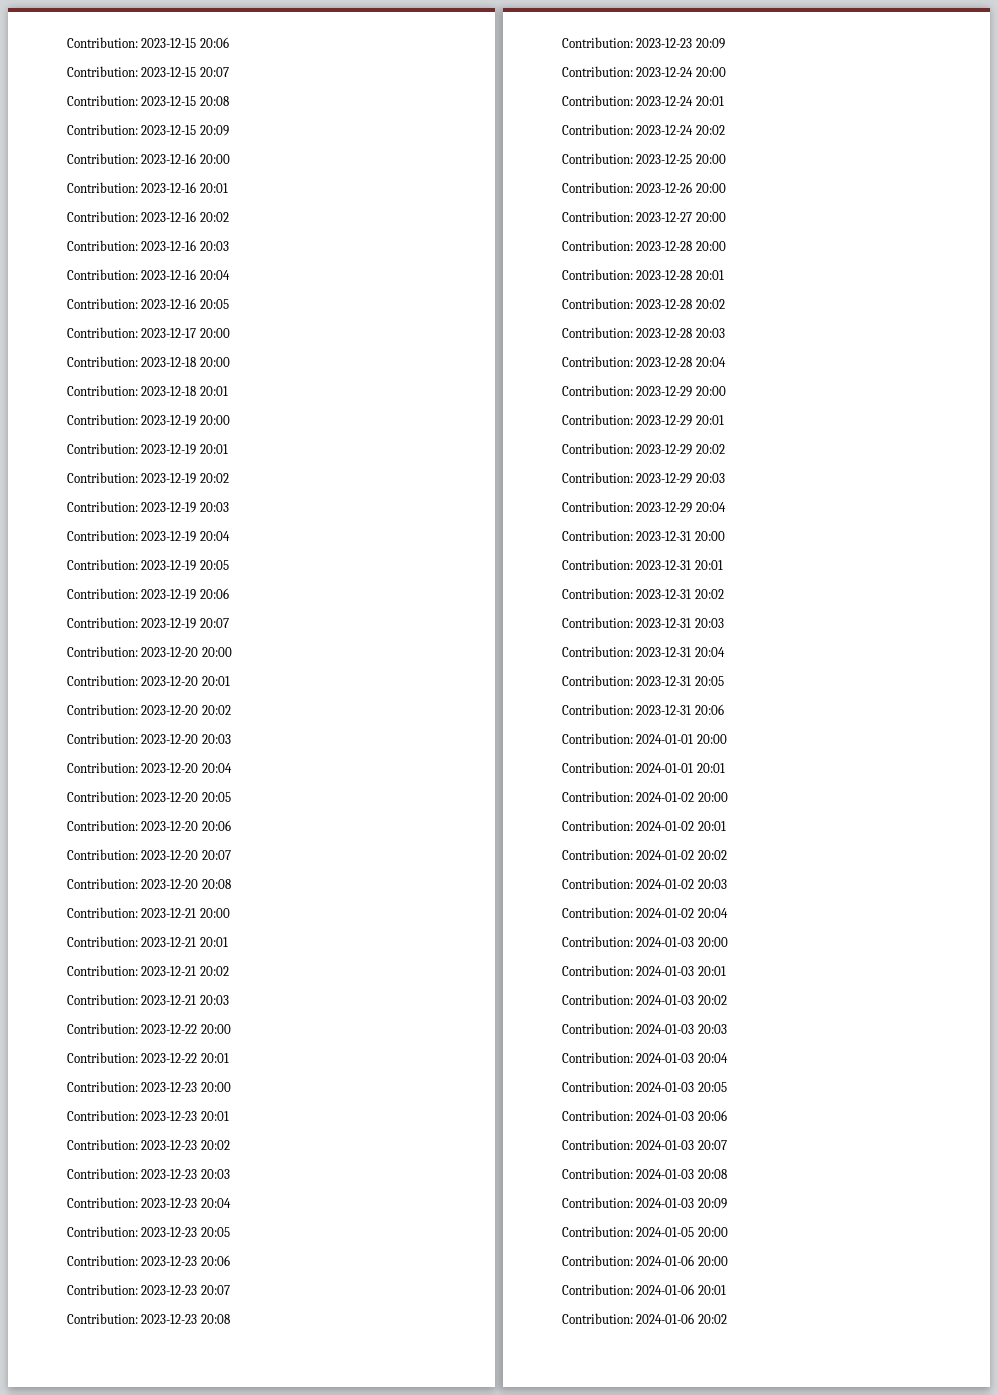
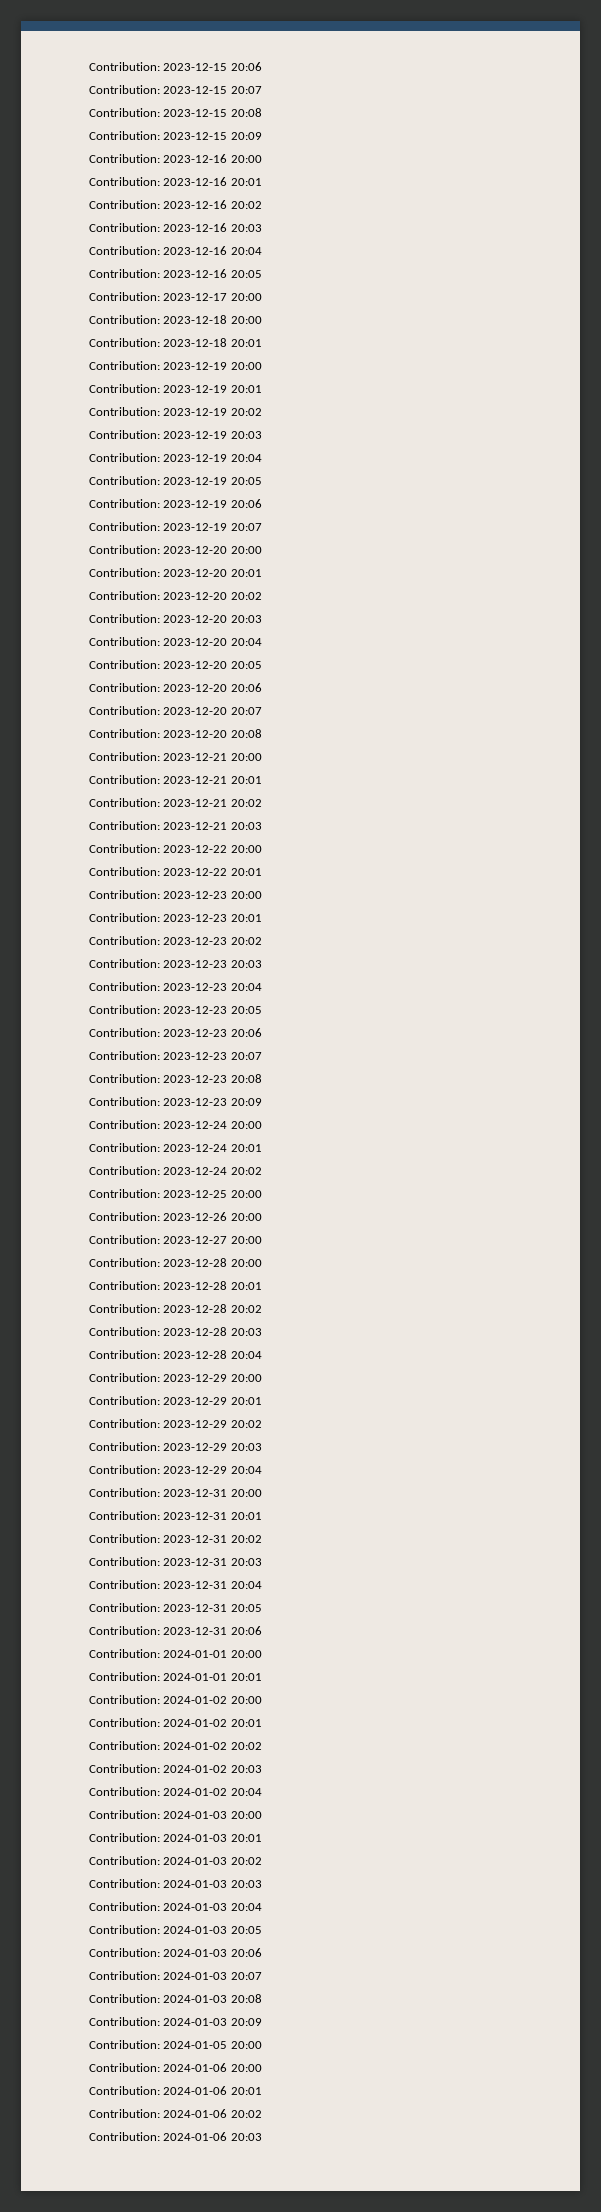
(727, 1319) none -> [89,2132,262,2141] // Contribution: 2024-01-06 20:03

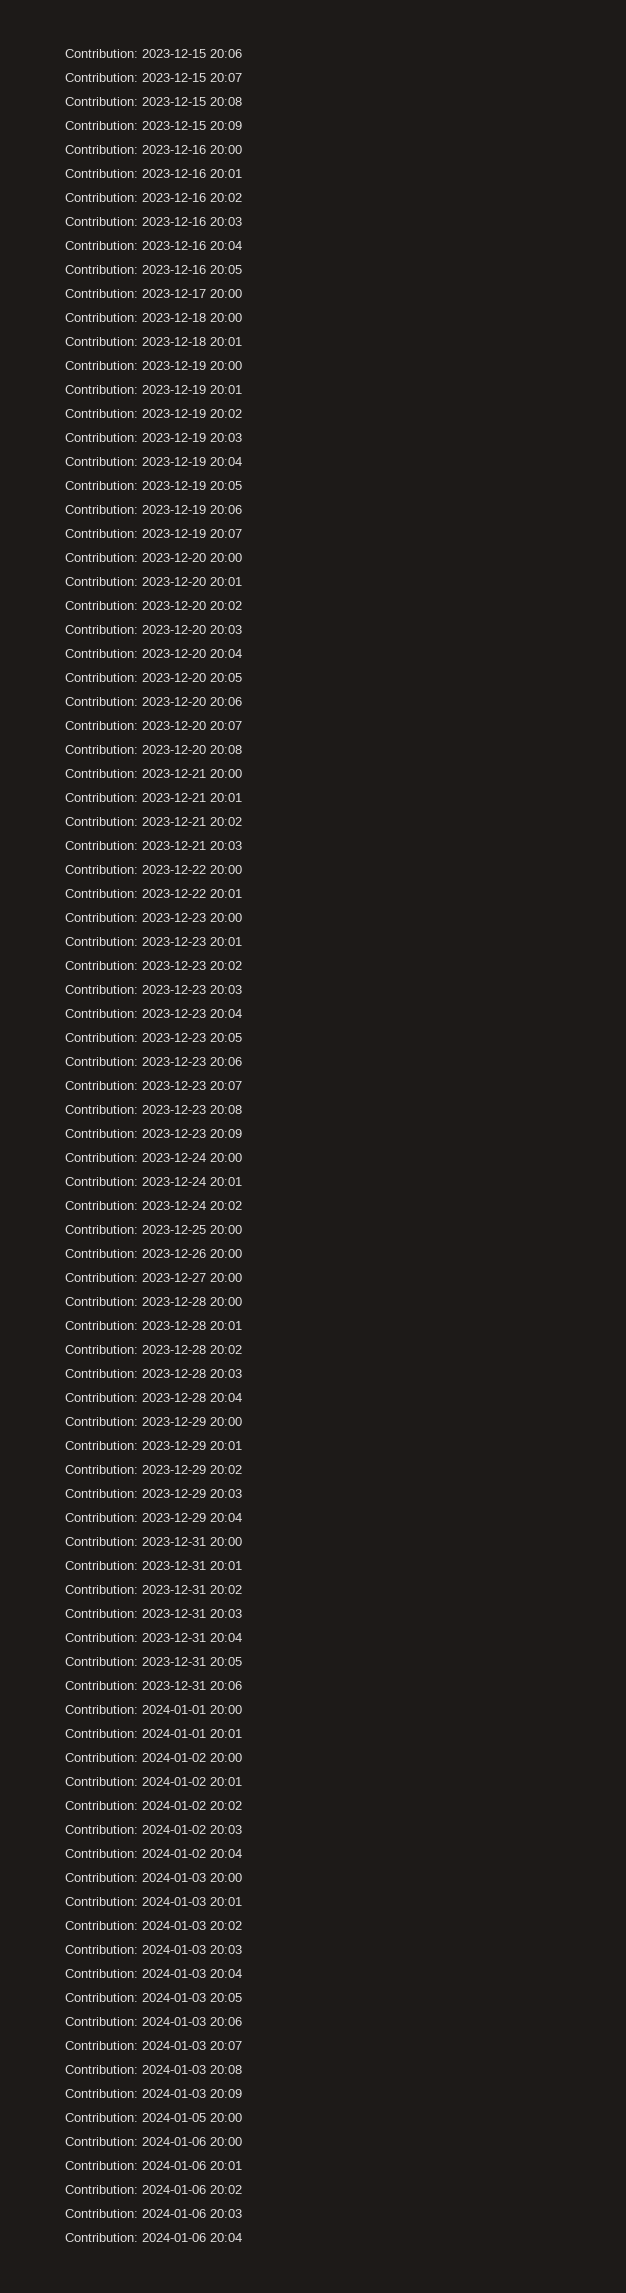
(262, 2137) none -> [65,2233,242,2242] // Contribution: 2024-01-06 20:04

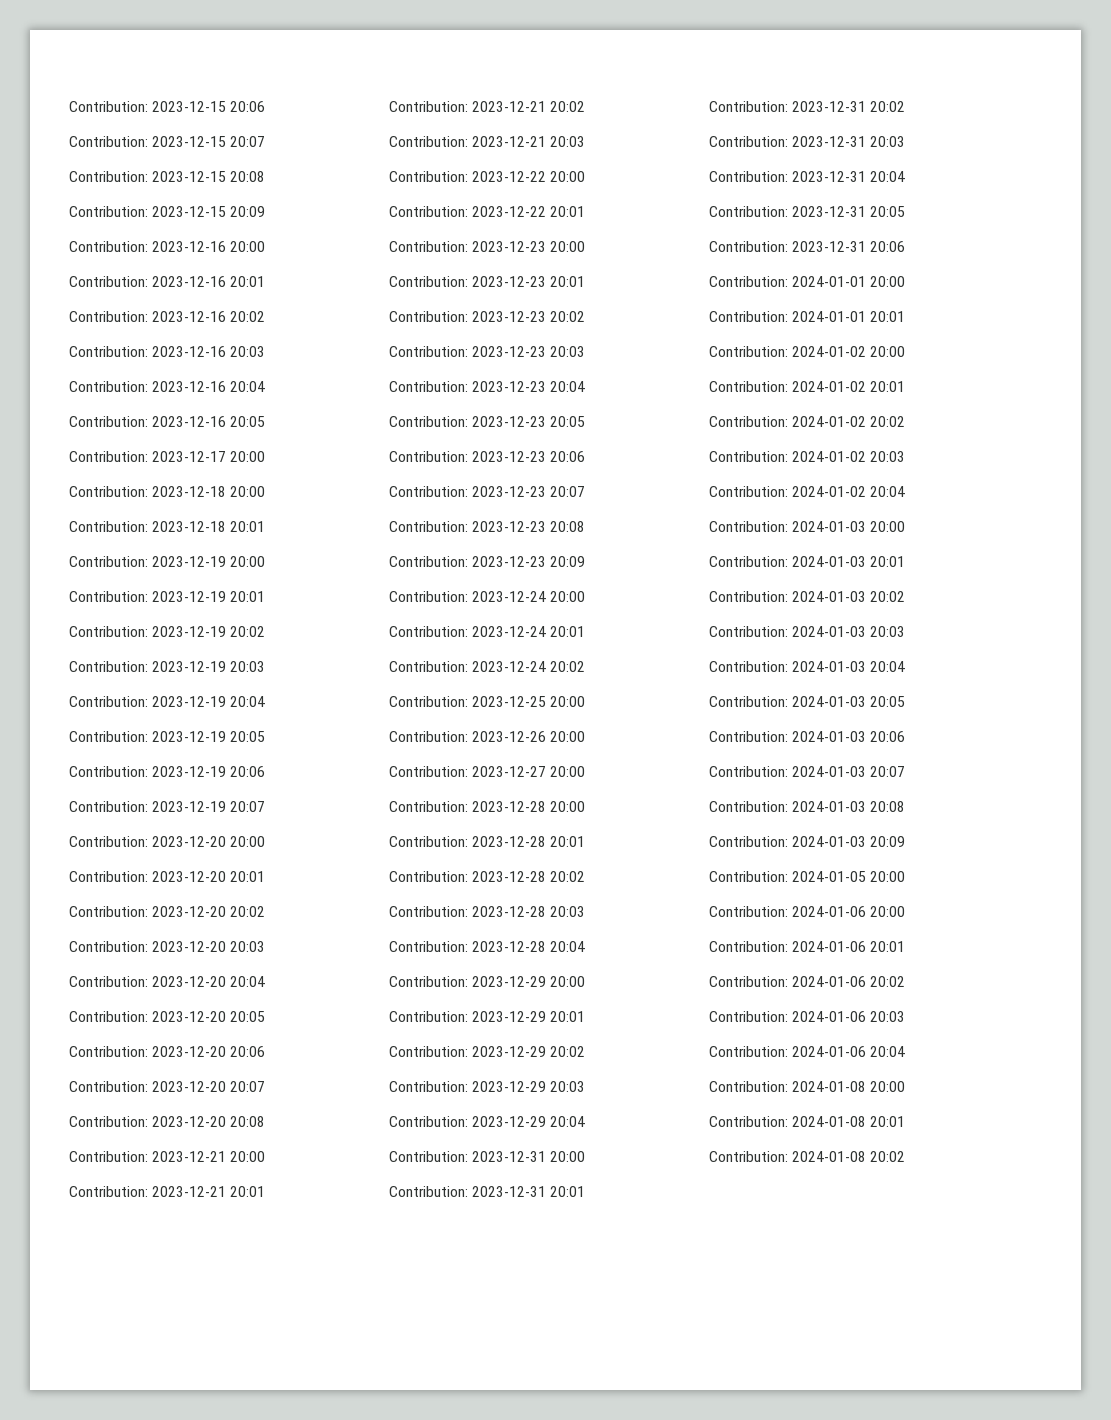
(242, 2237) none -> [709,1081,906,1092] [709,1116,906,1127] [709,1151,906,1162] // Contribution: 2024-01-08 20:00 // Contribution: 2024-01-08 20:01 // Contribution: 2024-01-08 20:02

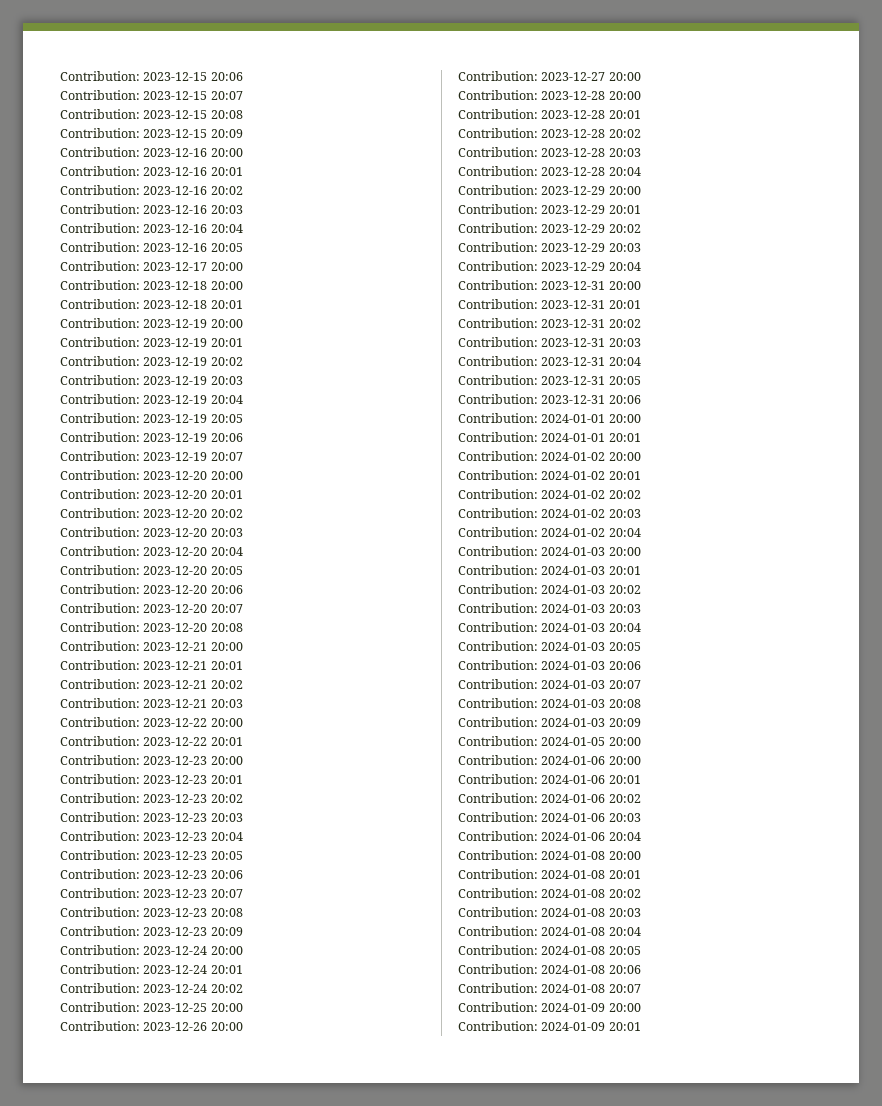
(906, 1156) none -> [458,907,641,917] [458,926,641,936] [458,945,641,955] [458,964,641,974] [458,983,641,993] [458,1002,641,1012] [458,1021,641,1031] // Contribution: 2024-01-08 20:03 // Contribution: 2024-01-08 20:04 // Contribution: 2024-01-08 20:05 // Contribution: 2024-01-08 20:06 // Contribution: 2024-01-08 20:07 // Contribution: 2024-01-09 20:00 // Contribution: 2024-01-09 20:01

